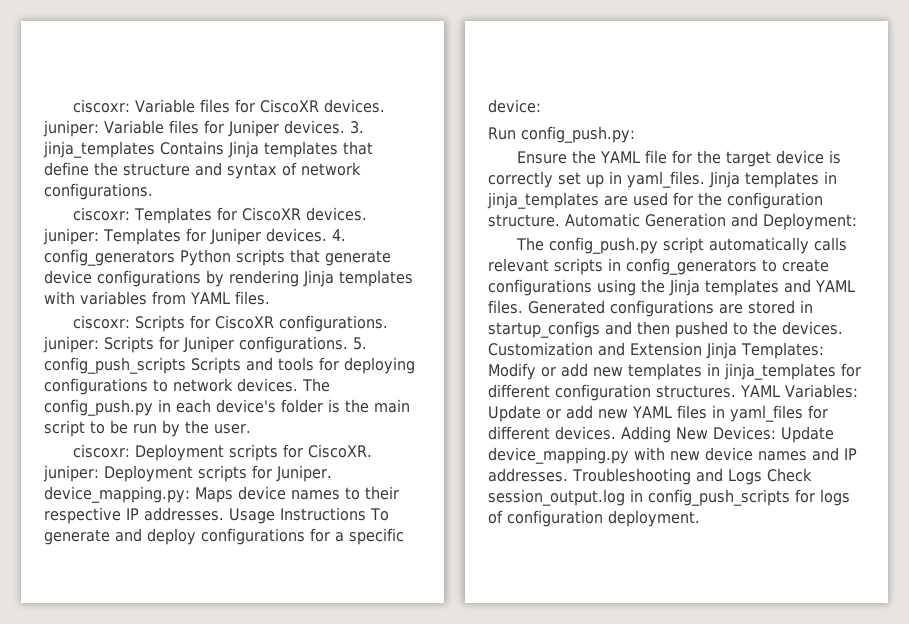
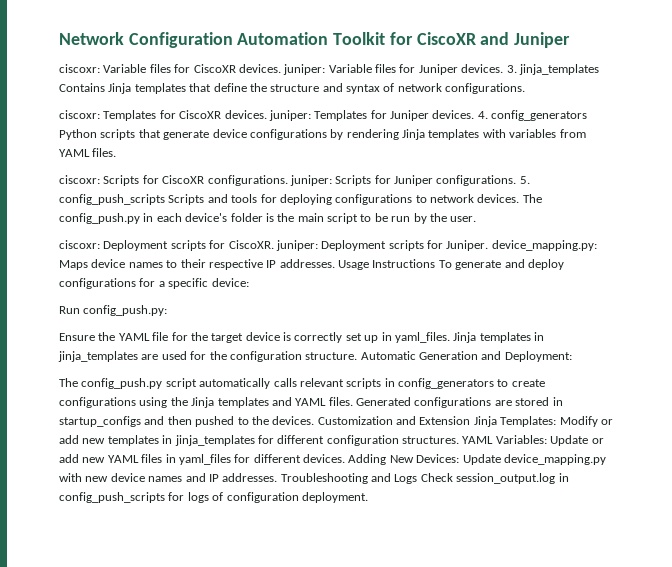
(72, 106) none -> [59,32,571,48] Network Configuration Automation Toolkit for CiscoXR and Juniper //

